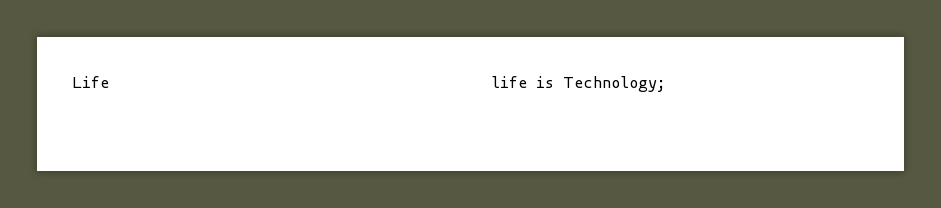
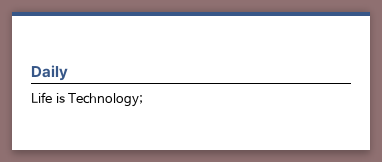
(72, 82) none -> [31,65,68,81] Daily //
[491,76,527,88] // life -> (52, 97) none

